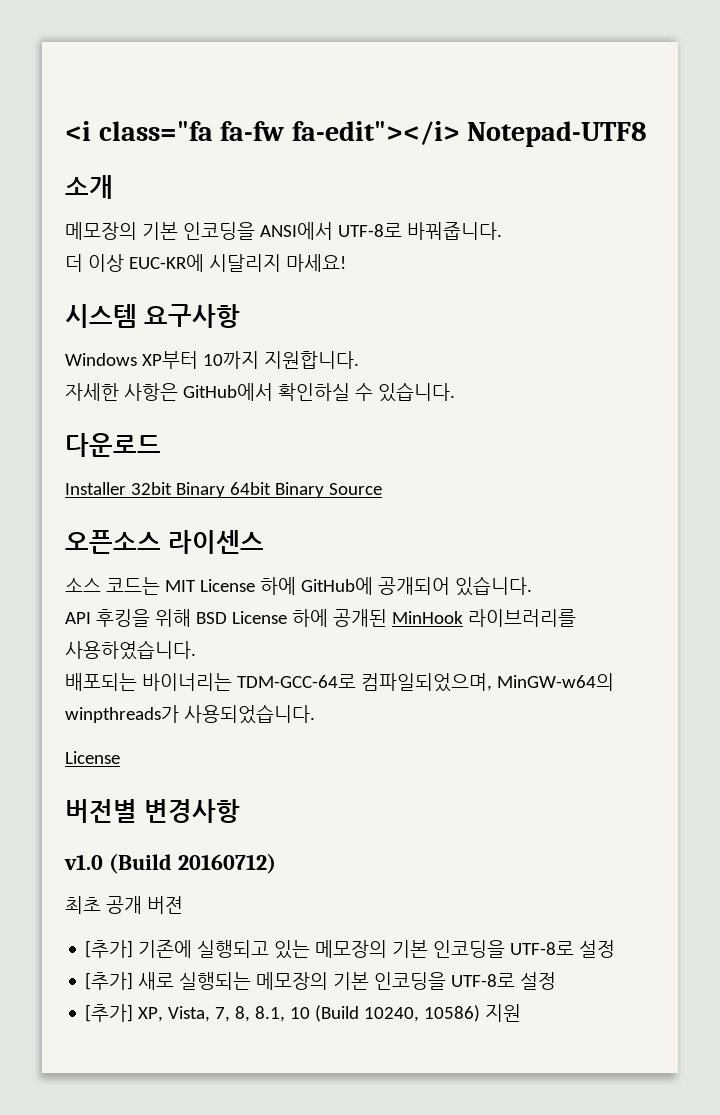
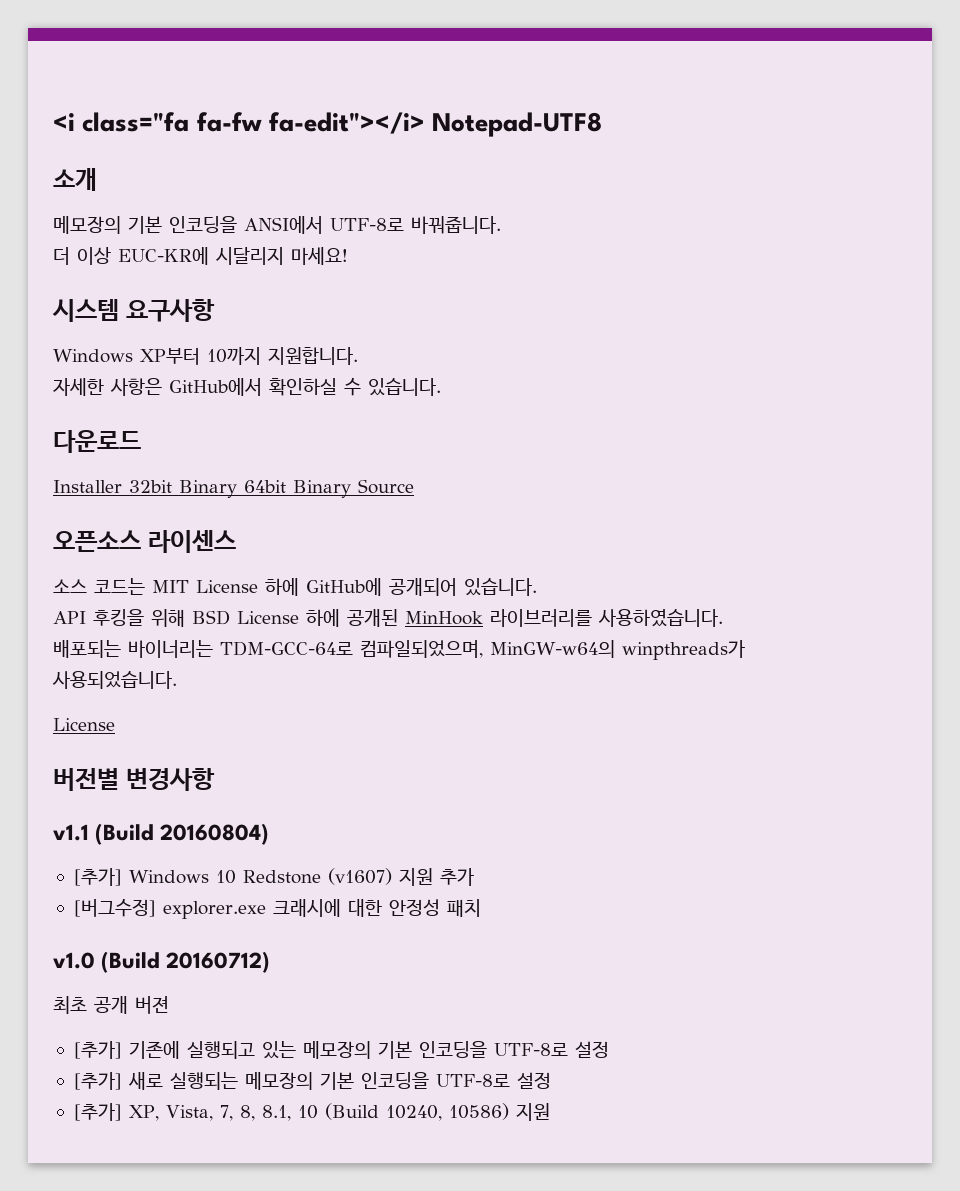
(240, 811) none -> [53,823,270,845] [73,868,474,886] [73,899,481,919] // v1.1 (Build 20160804) // [추가] Windows 10 Redstone (v1607) 지원 추가 // [버그수정] explorer.exe 크래시에 대한 안정성 패치

